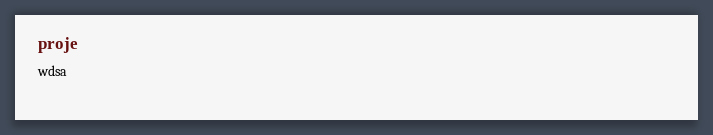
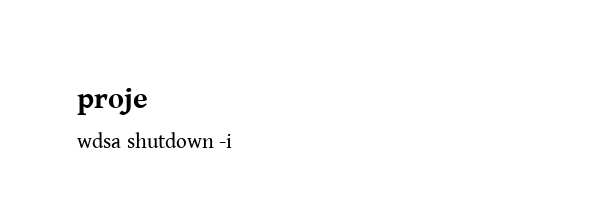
(67, 70) none -> [126,132,233,148] shutdown -i

